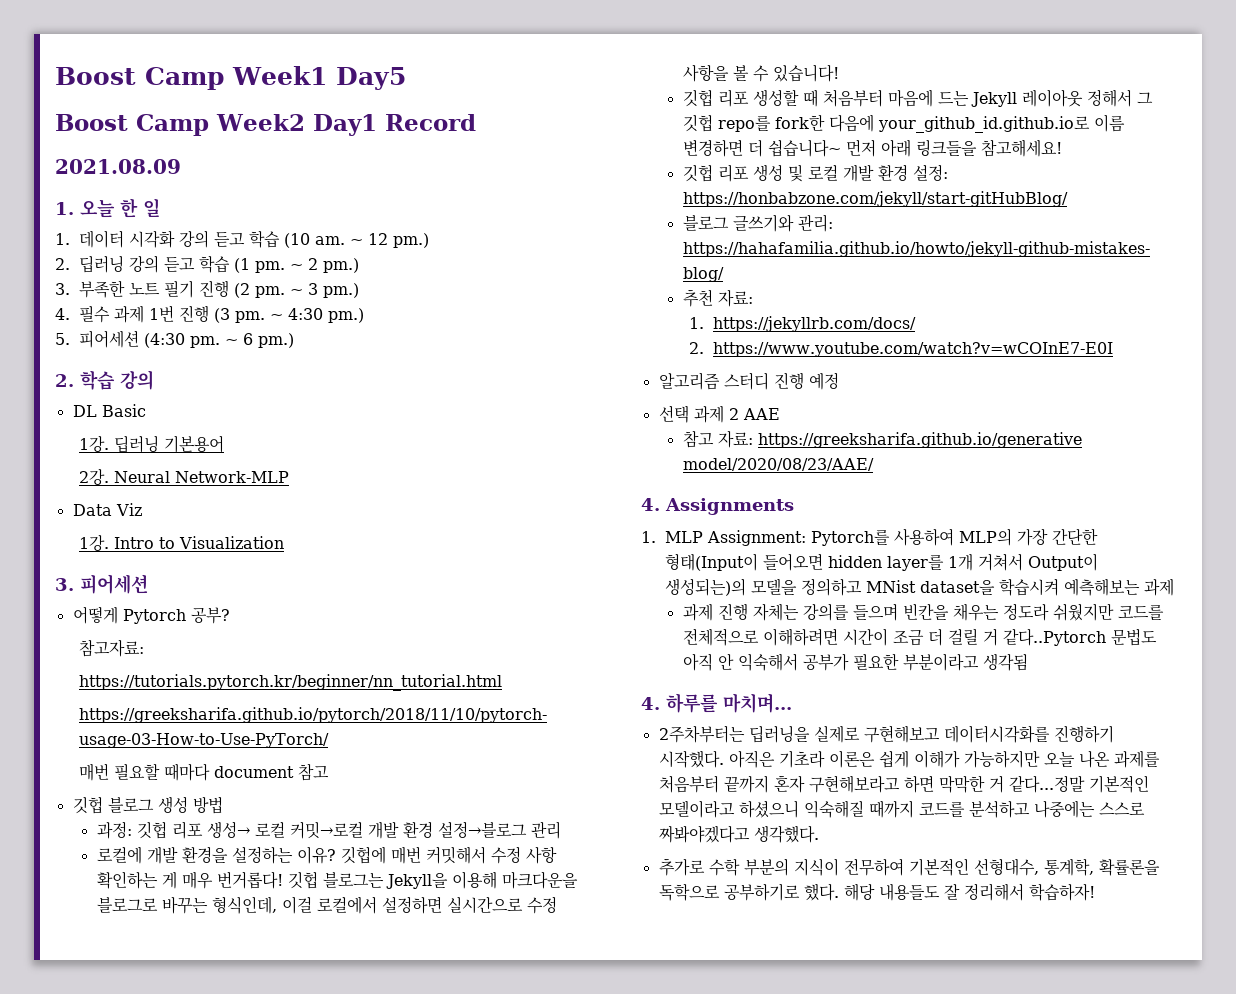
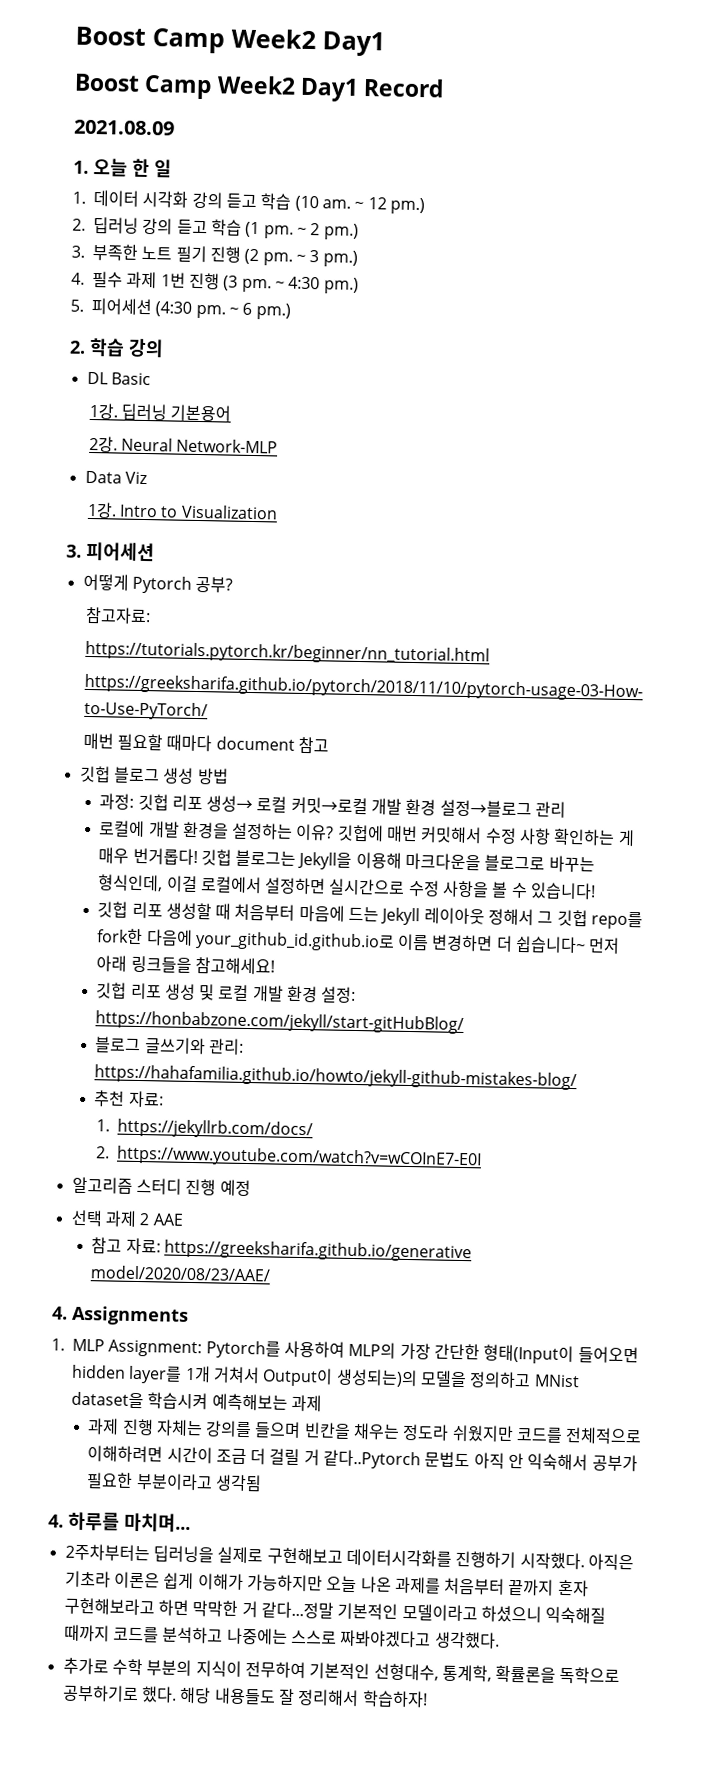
[55,66,406,90] Boost Camp Week1 Day5 -> [75,26,385,57] Boost Camp Week2 Day1

